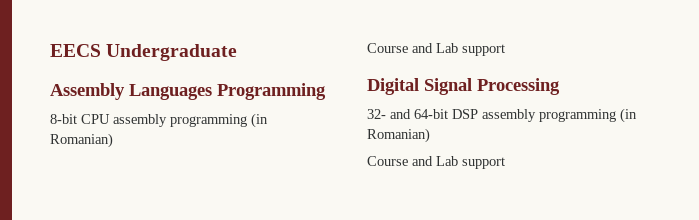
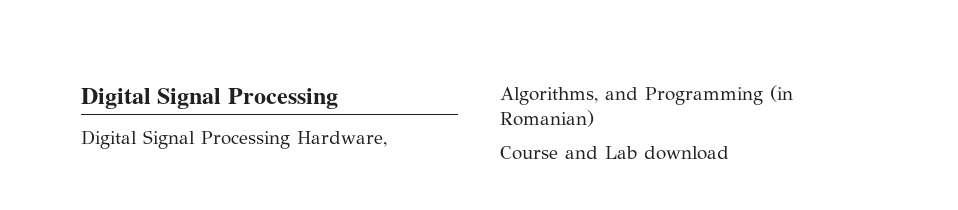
[50,44,238,61] [50,83,326,100] [50,113,268,128] [50,133,113,148] [367,43,505,56] [367,78,560,95] [367,108,637,123] [367,128,430,143] [367,156,505,169] EECS Undergraduate // Assembly Languages Programming // 8-bit CPU assembly programming (in Romanian) // Course and Lab support // Digital Signal Processing // 32- and 64-bit DSP assembly programming (in Romanian) // Course and Lab support -> [81,88,338,109] [81,130,387,149] [500,85,793,105] [500,110,594,127] [500,146,729,160] Digital Signal Processing // Digital Signal Processing Hardware, Algorithms, and Programming (in Romanian) // Course and Lab download

